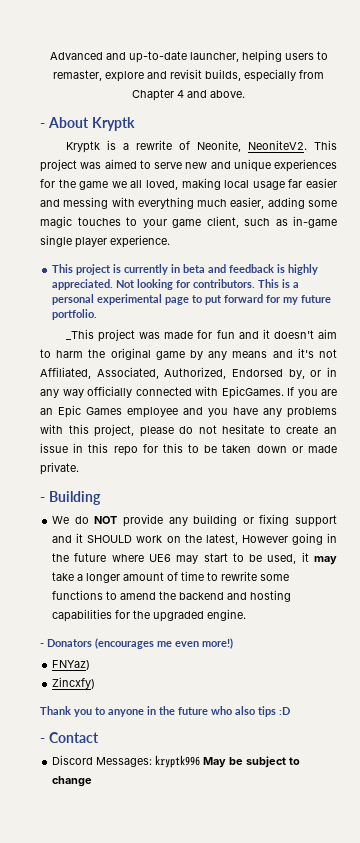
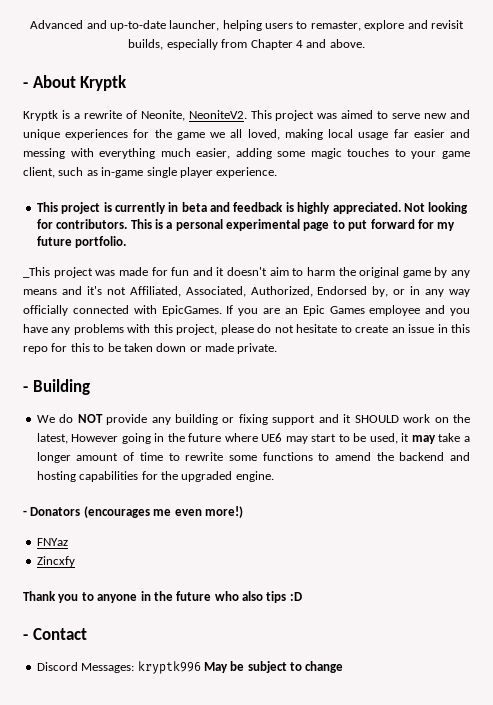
[52,660,91,670] [52,677,96,689] FNYaz) // Zincxfy) -> [36,538,68,546] [36,556,75,567] FNYaz // Zincxfy

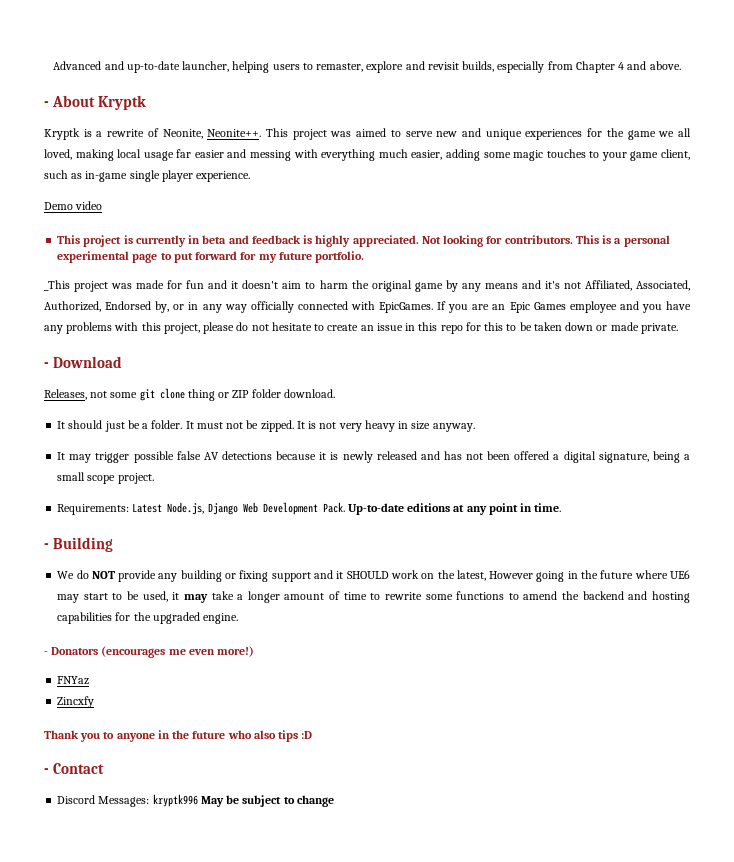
[188,110,247,119] NeoniteV2. -> [207,129,262,137] Neonite++.
(278, 172) none -> [44,201,103,210] // Demo video
(278, 348) none -> [44,356,123,368] [44,388,335,401] [57,420,475,432] [57,451,690,463] [57,472,154,484] [57,502,562,515] // - Download // Releases, not some git clone thing or ZIP folder download. // It should just be a folder. It must not be zipped. It is not very heavy in size anyway. // It may trigger possible false AV detections because it is newly released and has not been offered a digital signature, being a small scope project. // Requirements: Latest Node.js, Django Web Development Pack. Up-to-date editions at any point in time.

